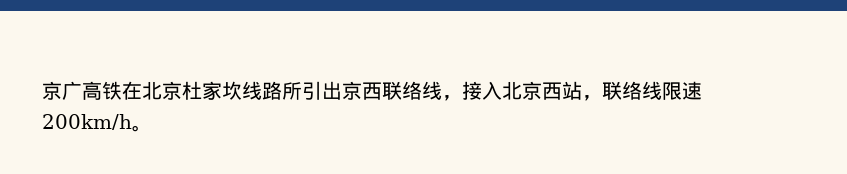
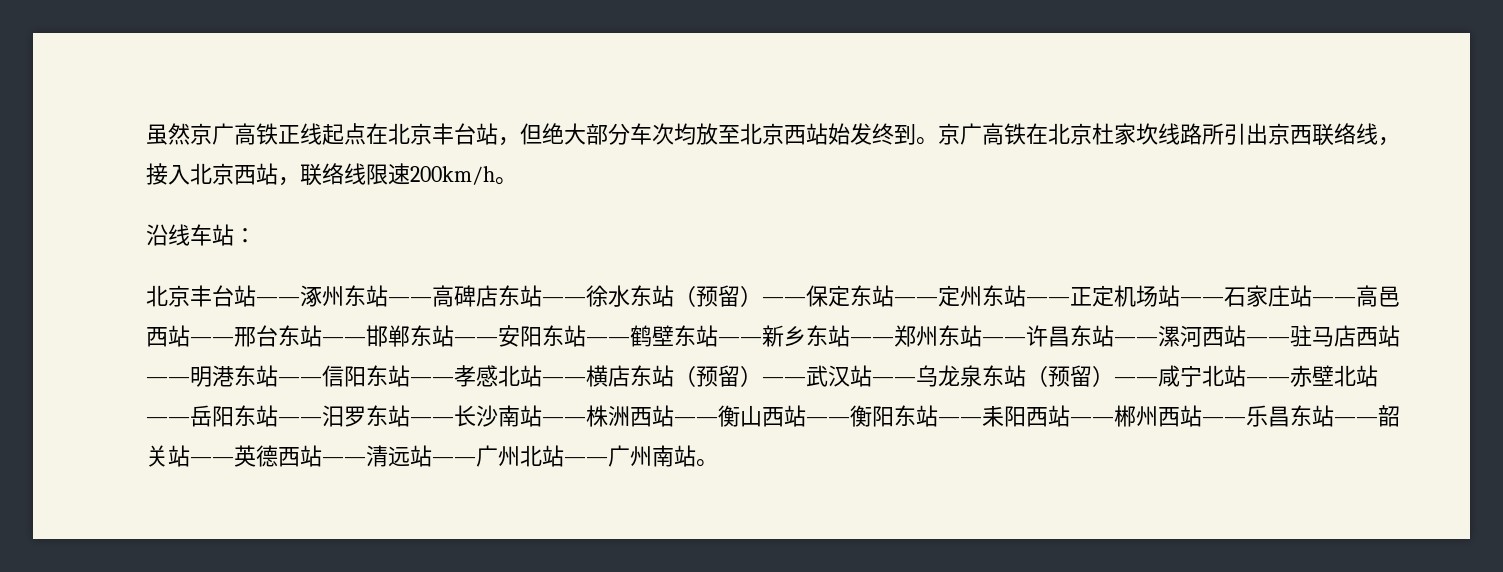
(42, 90) none -> [146,123,938,146] 虽然京广高铁正线起点在北京丰台站，但绝大部分车次均放至北京西站始发终到。
(152, 128) none -> [146,224,256,246] [146,285,1400,307] [146,325,1400,347] [146,365,1378,387] [146,405,1400,427] [146,445,718,467] // 沿线车站： // 北京丰台站——涿州东站——高碑店东站——徐水东站（预留）——保定东站——定州东站——正定机场站——石家庄站——高邑西站——邢台东站——邯郸东站——安阳东站——鹤壁东站——新乡东站——郑州东站——许昌东站——漯河西站——驻马店西站——明港东站——信阳东站——孝感北站——横店东站（预留）——武汉站——乌龙泉东站（预留）——咸宁北站——赤壁北站——岳阳东站——汨罗东站——长沙南站——株洲西站——衡山西站——衡阳东站——耒阳西站——郴州西站——乐昌东站——韶关站——英德西站——清远站——广州北站——广州南站。

